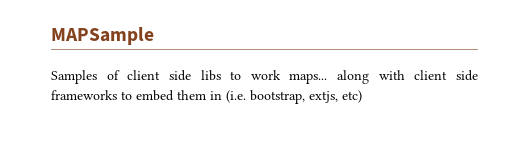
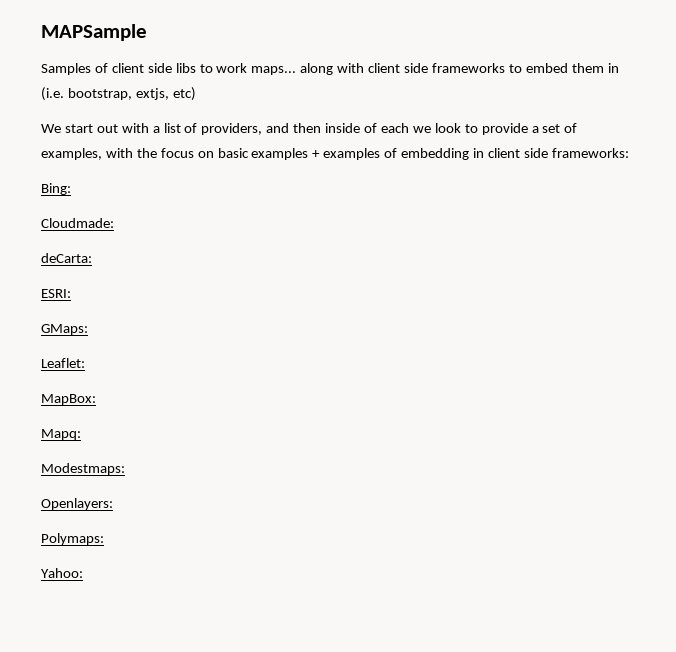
(362, 96) none -> [41,123,578,135] [41,148,629,160] [41,183,71,195] [41,218,114,228] [41,253,92,263] [41,289,71,298] [41,324,88,335] [41,358,85,368] [41,394,96,405] [41,429,81,440] [41,463,125,475] [41,498,113,510] [41,533,104,545] [41,568,83,578] // We start out with a list of providers, and then inside of each we look to provide a set of examples, with the focus on basic examples + examples of embedding in client side frameworks: // Bing: // Cloudmade: // deCarta: // ESRI: // GMaps: // Leaflet: // MapBox: // Mapq: // Modestmaps: // Openlayers: // Polymaps: // Yahoo:

